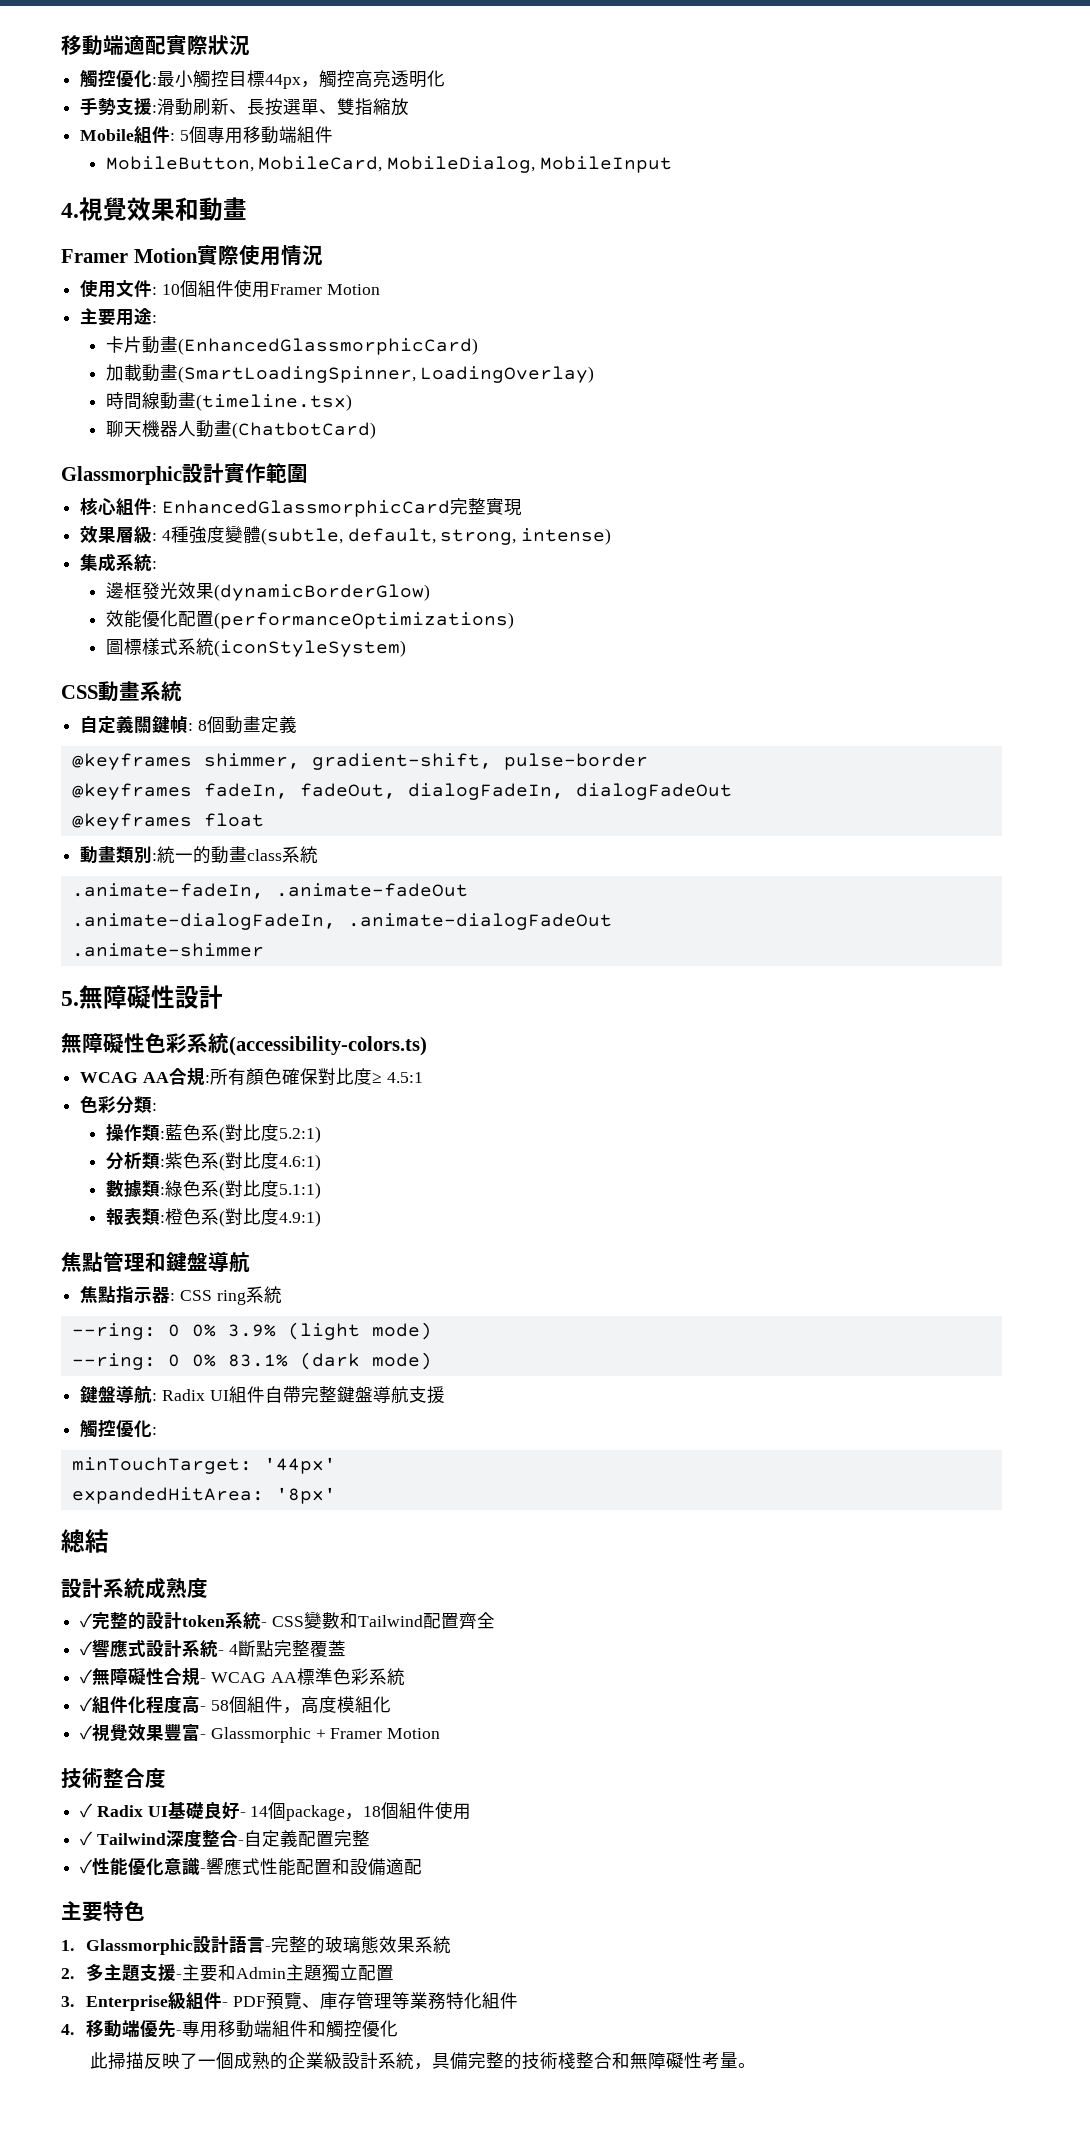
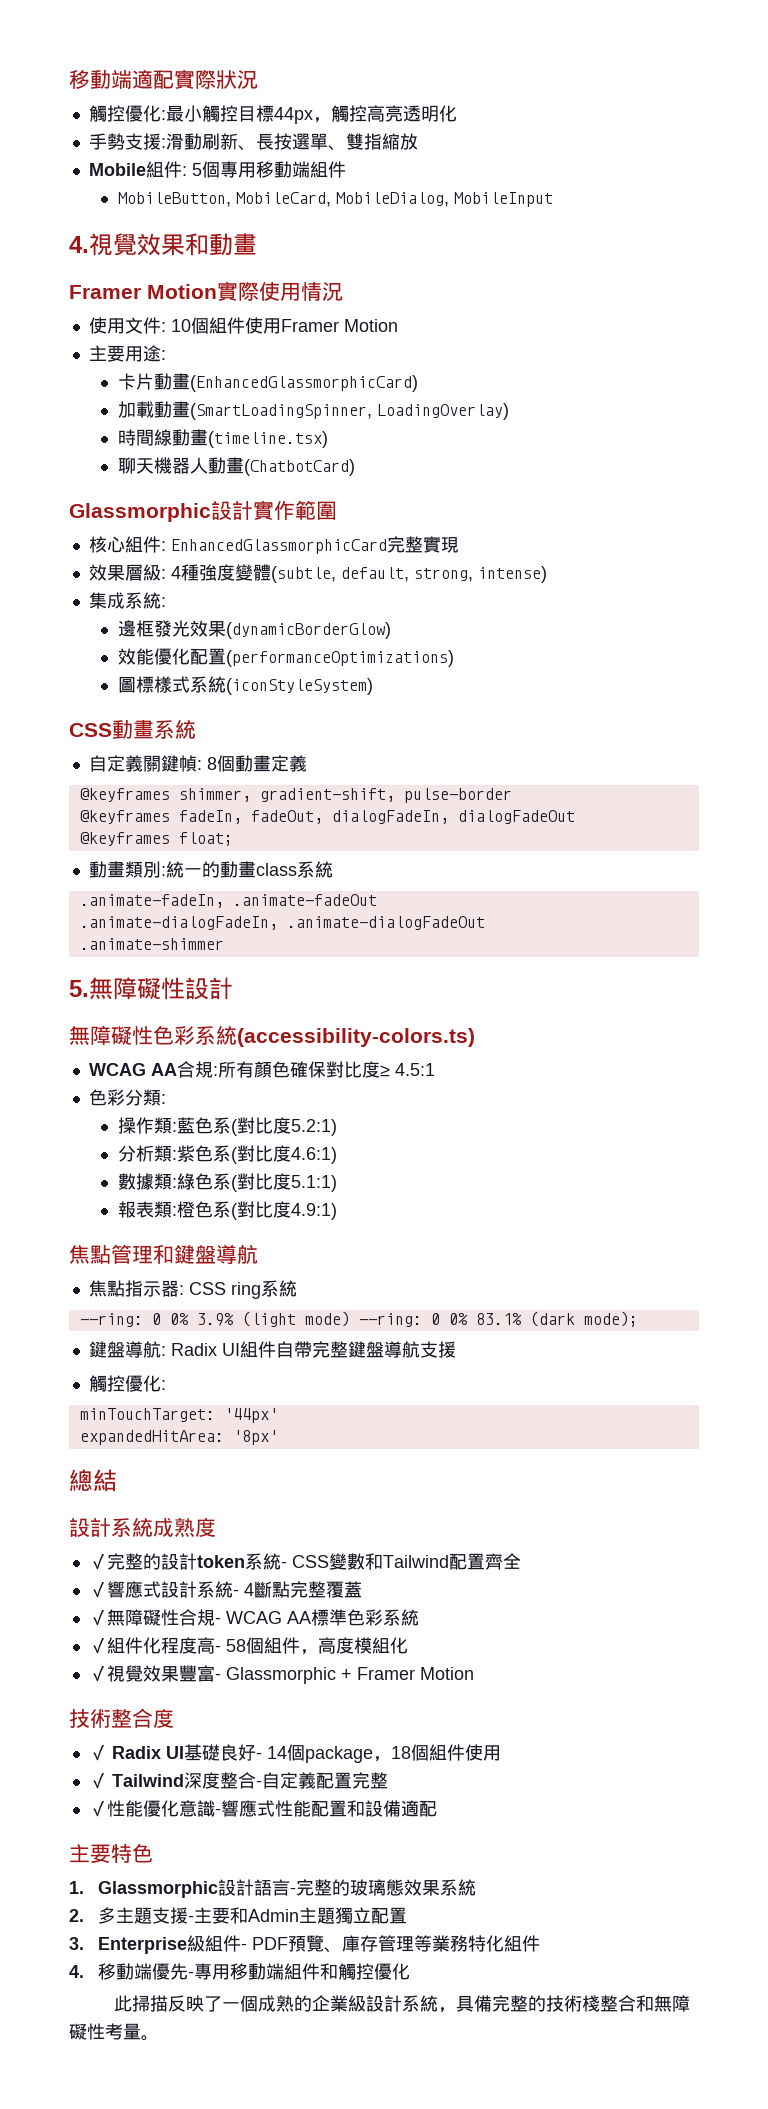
[203,813,264,827] float -> [178,832,233,846] float;
(432, 1331) // -> (350, 1319) none
[371,1352,432,1370] mode) -> [583,1311,638,1327] mode);

